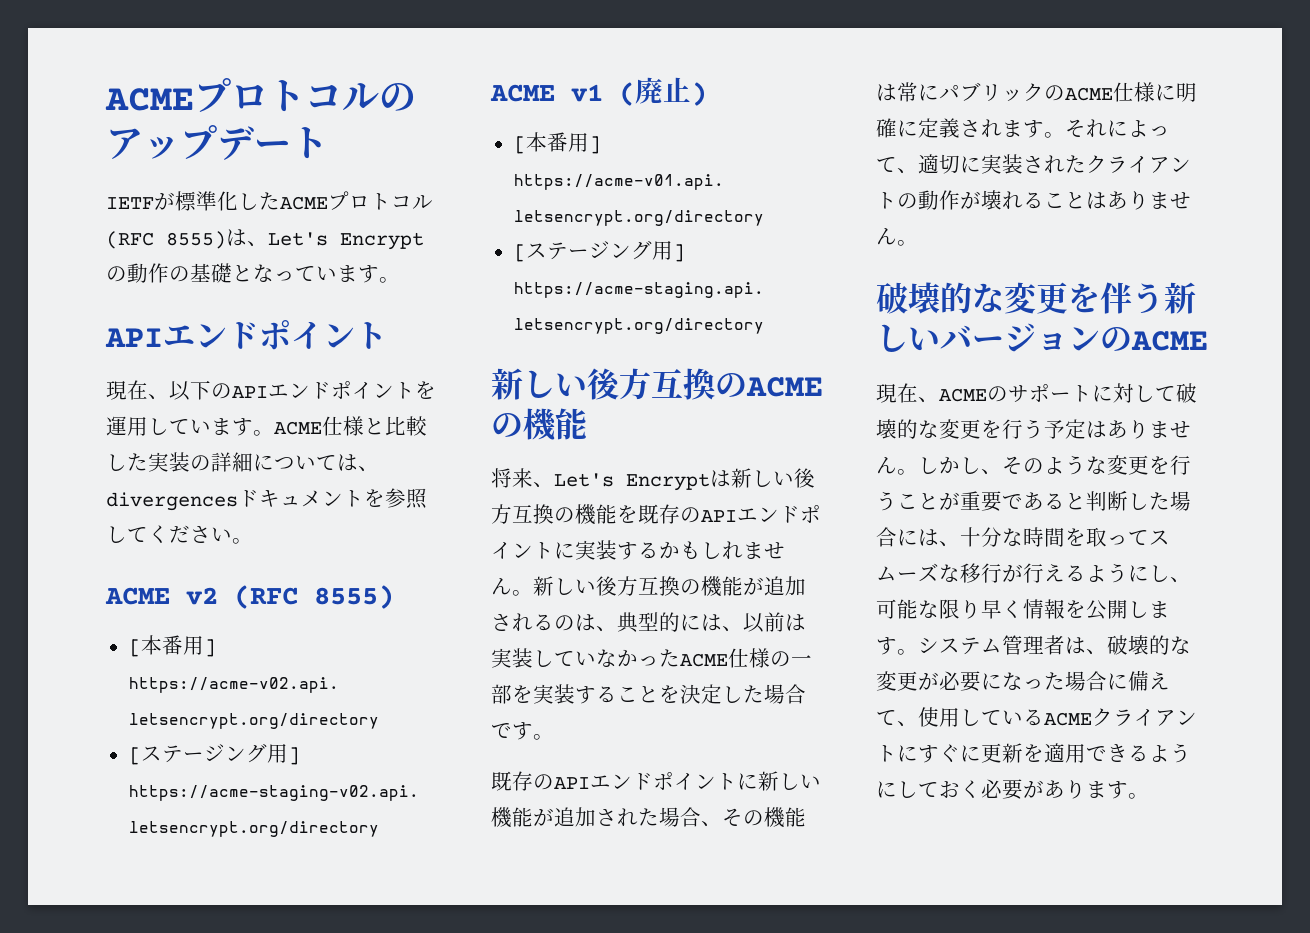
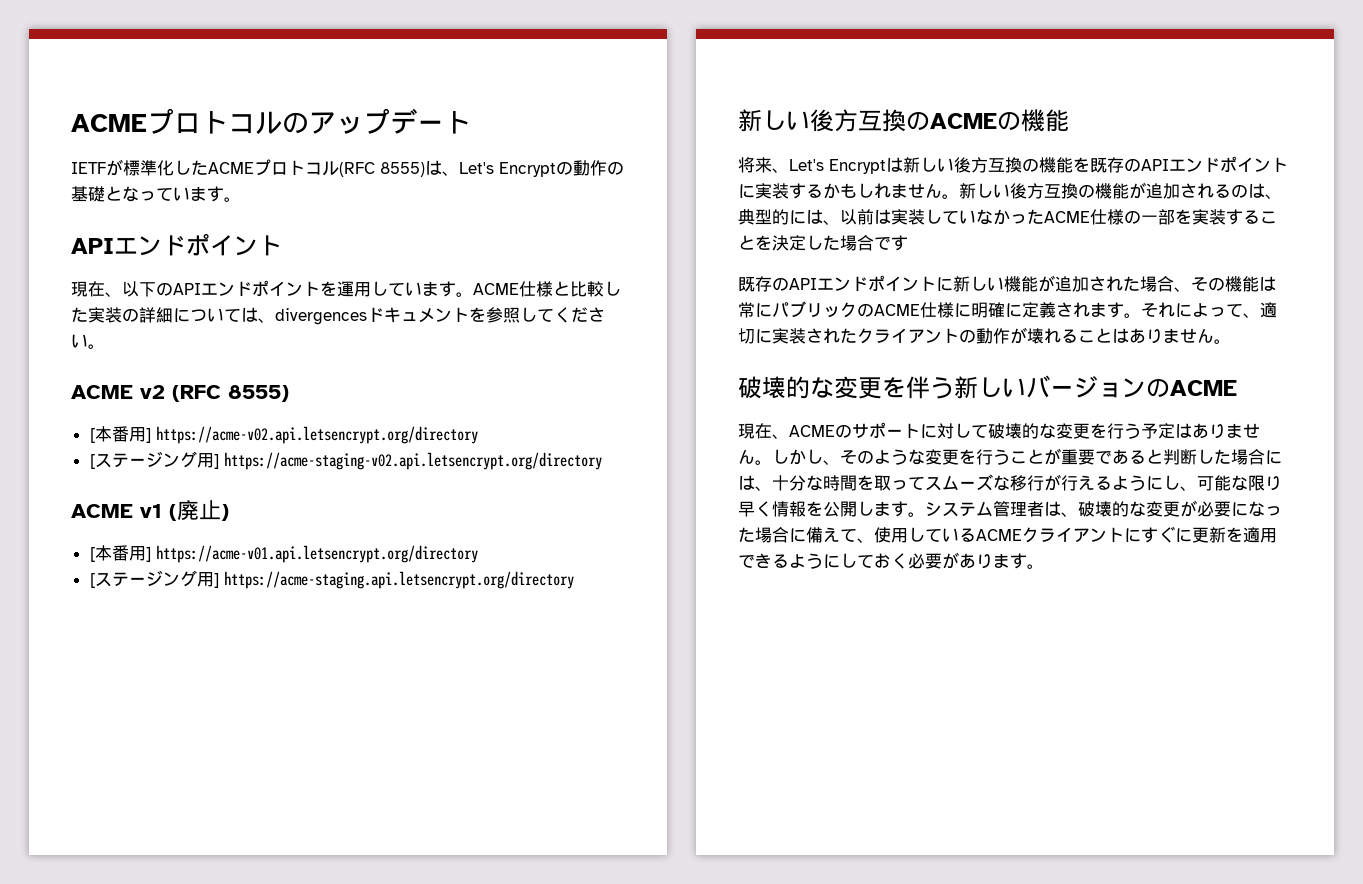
[533,734,554,740] 。 -> (908, 243) none

